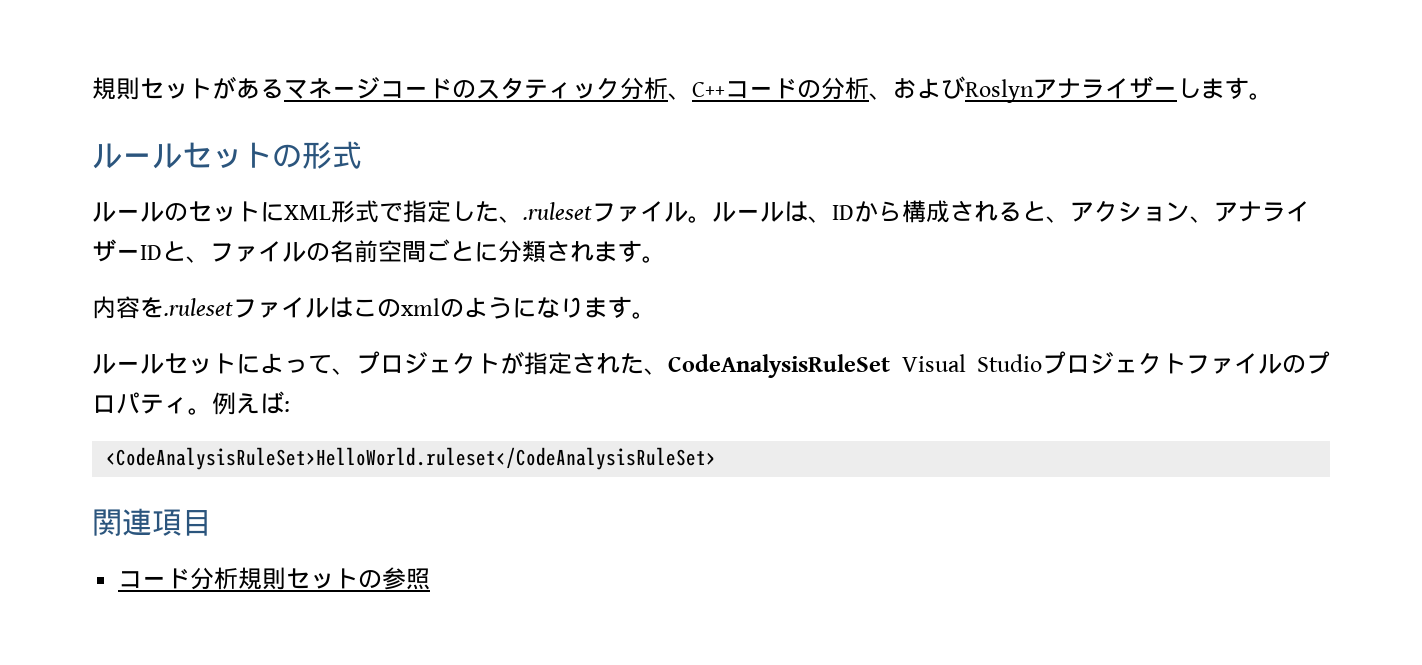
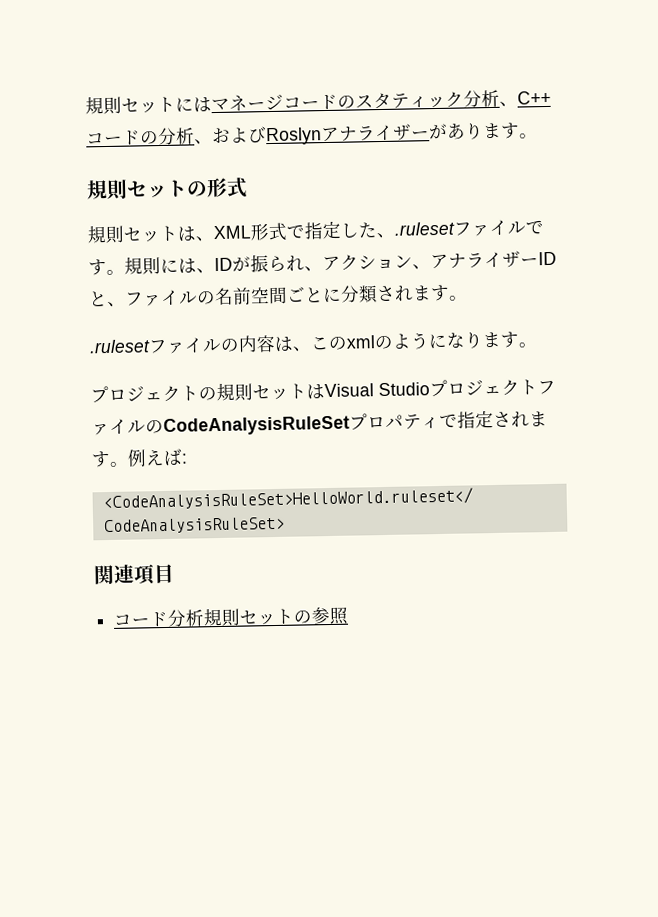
[92,76,284,100] 規則セットがある -> [85,96,212,116] 規則セットには
[1177,77,1273,100] [92,143,182,169] します。 // ルール -> [428,122,538,140] [86,179,128,200] があります。 // 規則
[92,201,284,222] ルールのセットに -> [87,225,215,245] 規則セットは、
[688,200,1046,223] 。ルールは、IDから構成されると -> [525,220,544,235] [88,254,305,276] です。規則には、IDが振られ
[92,296,353,319] 内容を.rulesetファイルは -> [89,334,312,354] .rulesetファイルの内容は、
[92,351,890,378] ルールセットによって、プロジェクトが指定された、CodeAnalysisRuleSet -> [90,382,325,404] プロジェクトの規則セットは
(1306, 364) none -> [163,415,350,436] CodeAnalysisRuleSet
(188, 405) none -> [439,410,548,429] [91,450,111,468] で指定されます

